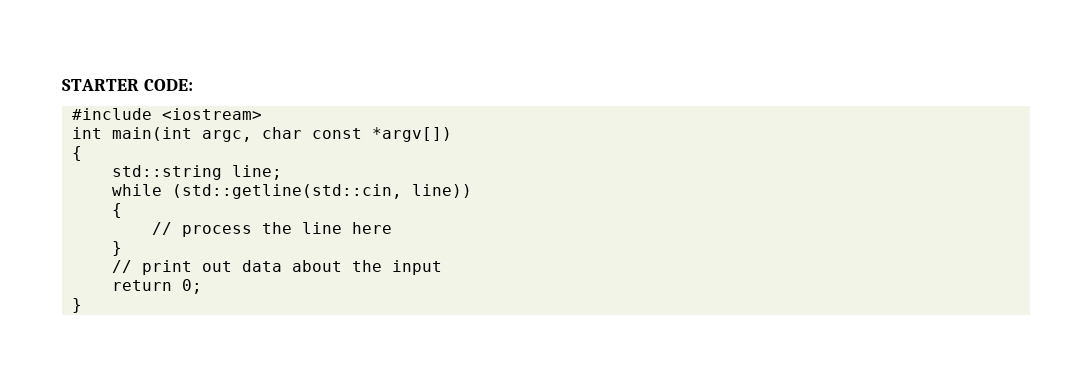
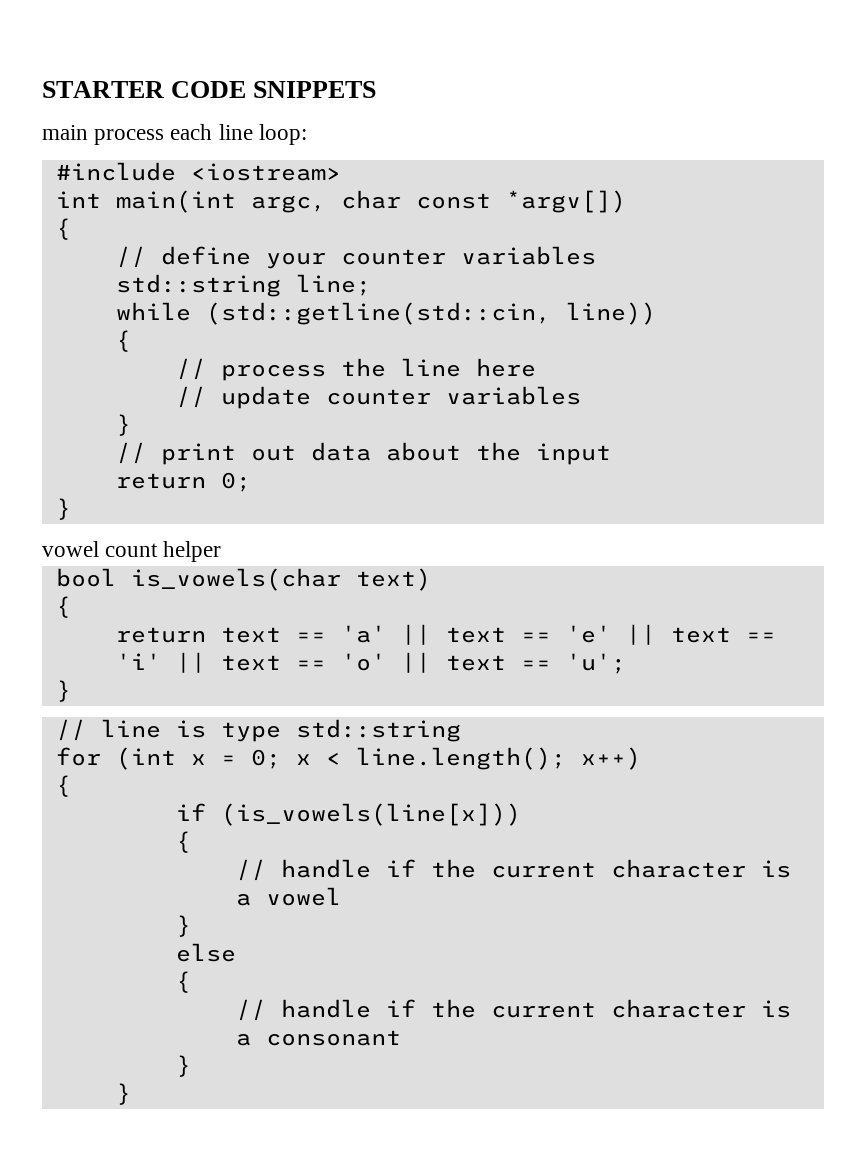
[143,79,193,91] CODE: -> [171,81,377,98] [42,124,307,145] CODE SNIPPETS // main process each line loop:
(83, 153) none -> [115,246,596,269] // // define your counter variables
(393, 228) none -> [175,386,581,409] // // update counter variables
(83, 305) none -> [42,541,222,562] [55,568,431,591] [55,596,71,618] [115,624,776,645] [115,652,626,674] [55,680,71,702] [55,719,461,742] [55,747,641,770] [55,775,71,797] [175,803,521,826] [175,831,191,853] [235,859,791,881] [235,887,341,906] [175,915,191,937] [175,943,236,962] [175,971,191,993] [235,999,791,1021] [235,1030,401,1046] [175,1055,191,1077] [115,1083,131,1105] // vowel count helper // bool is_vowels(char text) // { // return text == 'a' || text == 'e' || text == 'i' || text == 'o' || text == 'u'; // } // // line is type std::string // for (int x = 0; x < line.length(); x++) // { // if (is_vowels(line[x])) // { // // handle if the current character is a vowel // } // else // { // // handle if the current character is a consonant // } // }

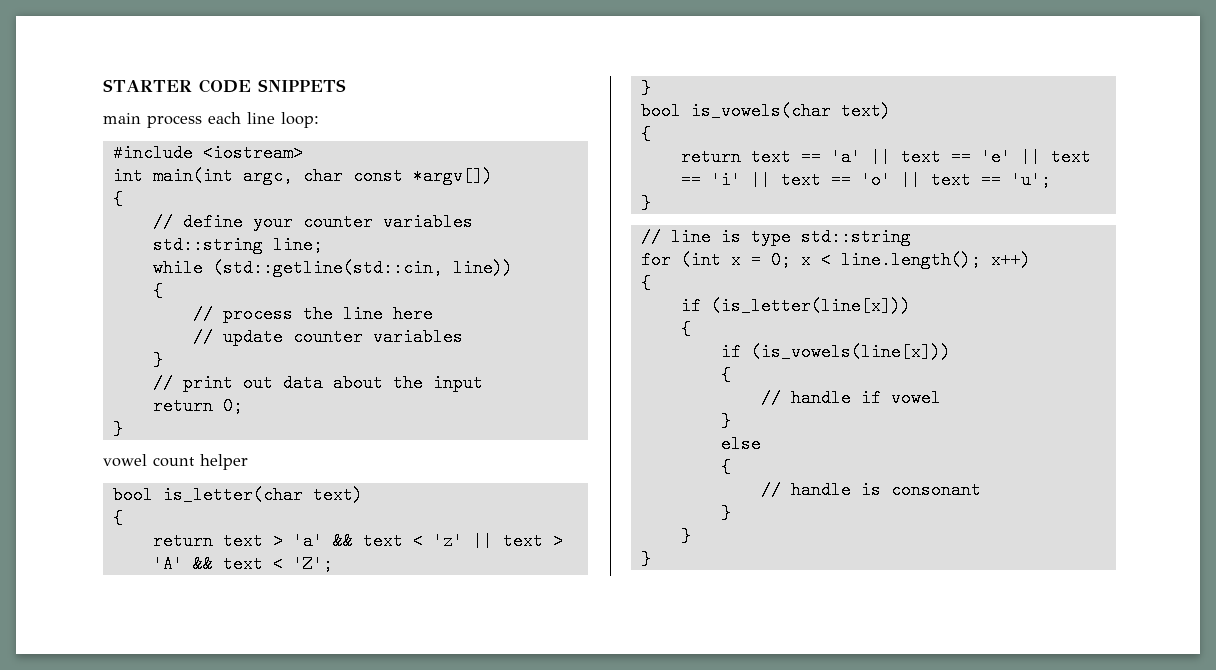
(222, 551) none -> [112,486,363,504] [112,509,123,527] [152,532,563,550] [152,555,333,573] [640,79,651,97] // bool is_letter(char text) // { // return text > 'a' && text < 'z' || text > 'A' && text < 'Z'; // }
(71, 786) none -> [680,297,911,315] [680,320,691,338] // if (is_letter(line[x])) // {
[430,859,791,878] [235,893,251,906] the current character is a -> (881, 398) none
[385,999,791,1018] [235,1033,251,1046] if the current character is a -> [860,481,881,499] is
(131, 1094) none -> [640,550,651,568] // }

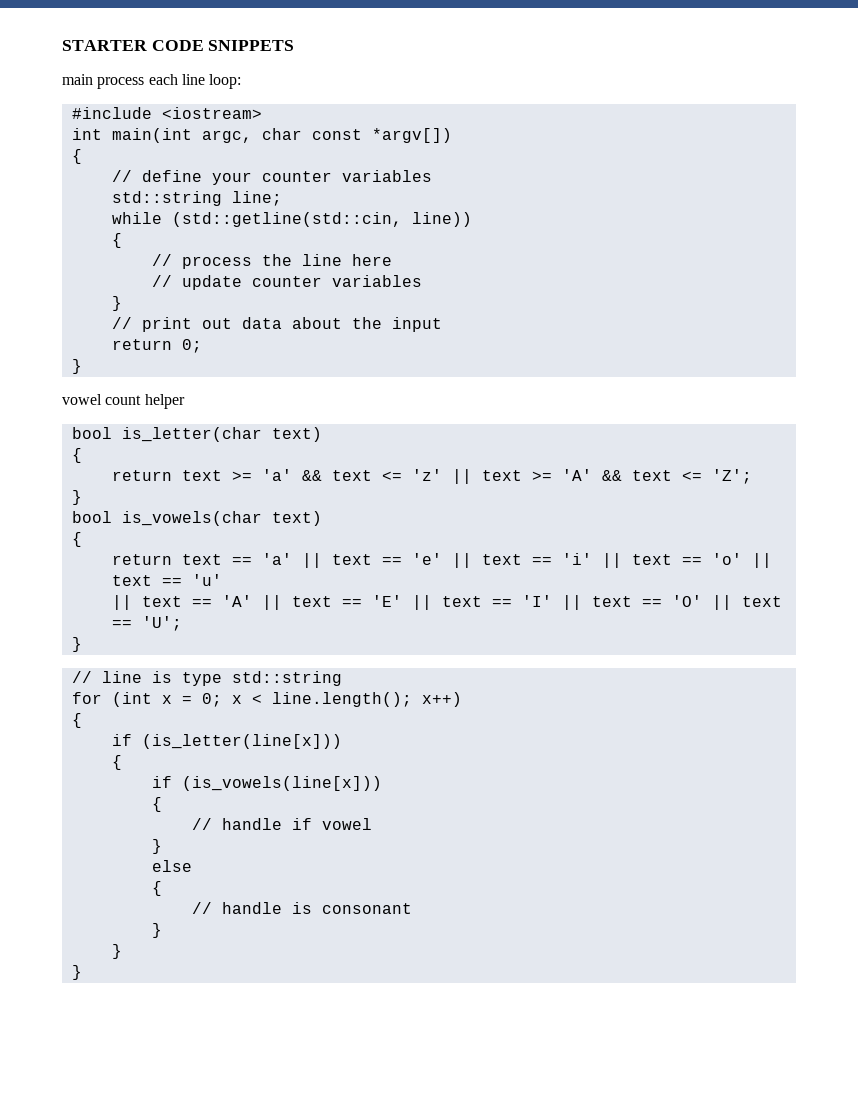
[272,532,283,550] > -> [231,471,252,481] >=
[412,532,423,550] < -> [381,471,402,481] <=
[552,532,563,550] > -> [531,471,552,481] >=
[272,555,283,573] < -> [681,471,702,481] <=
[1010,171,1051,189] 'u'; -> [191,574,222,586] [111,595,782,610] [111,616,182,631] 'u' // || text == 'A' || text == 'E' || text == 'I' || text == 'O' || text == 'U';

